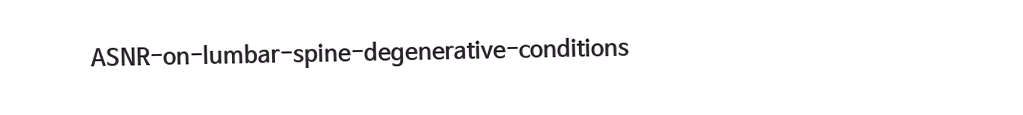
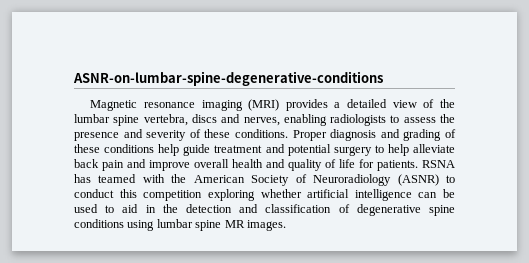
(630, 54) none -> [90,99,456,111] [74,114,456,126] [74,129,457,141] [74,144,456,156] [74,159,455,171] [74,174,456,186] [74,189,455,201] [74,204,455,216] [74,219,286,231] // Magnetic resonance imaging (MRI) provides a detailed view of the lumbar spine vertebra, discs and nerves, enabling radiologists to assess the presence and severity of these conditions. Proper diagnosis and grading of these conditions help guide treatment and potential surgery to help alleviate back pain and improve overall health and quality of life for patients. RSNA has teamed with the American Society of Neuroradiology (ASNR) to conduct this competition exploring whether artificial intelligence can be used to aid in the detection and classification of degenerative spine conditions using lumbar spine MR images.

